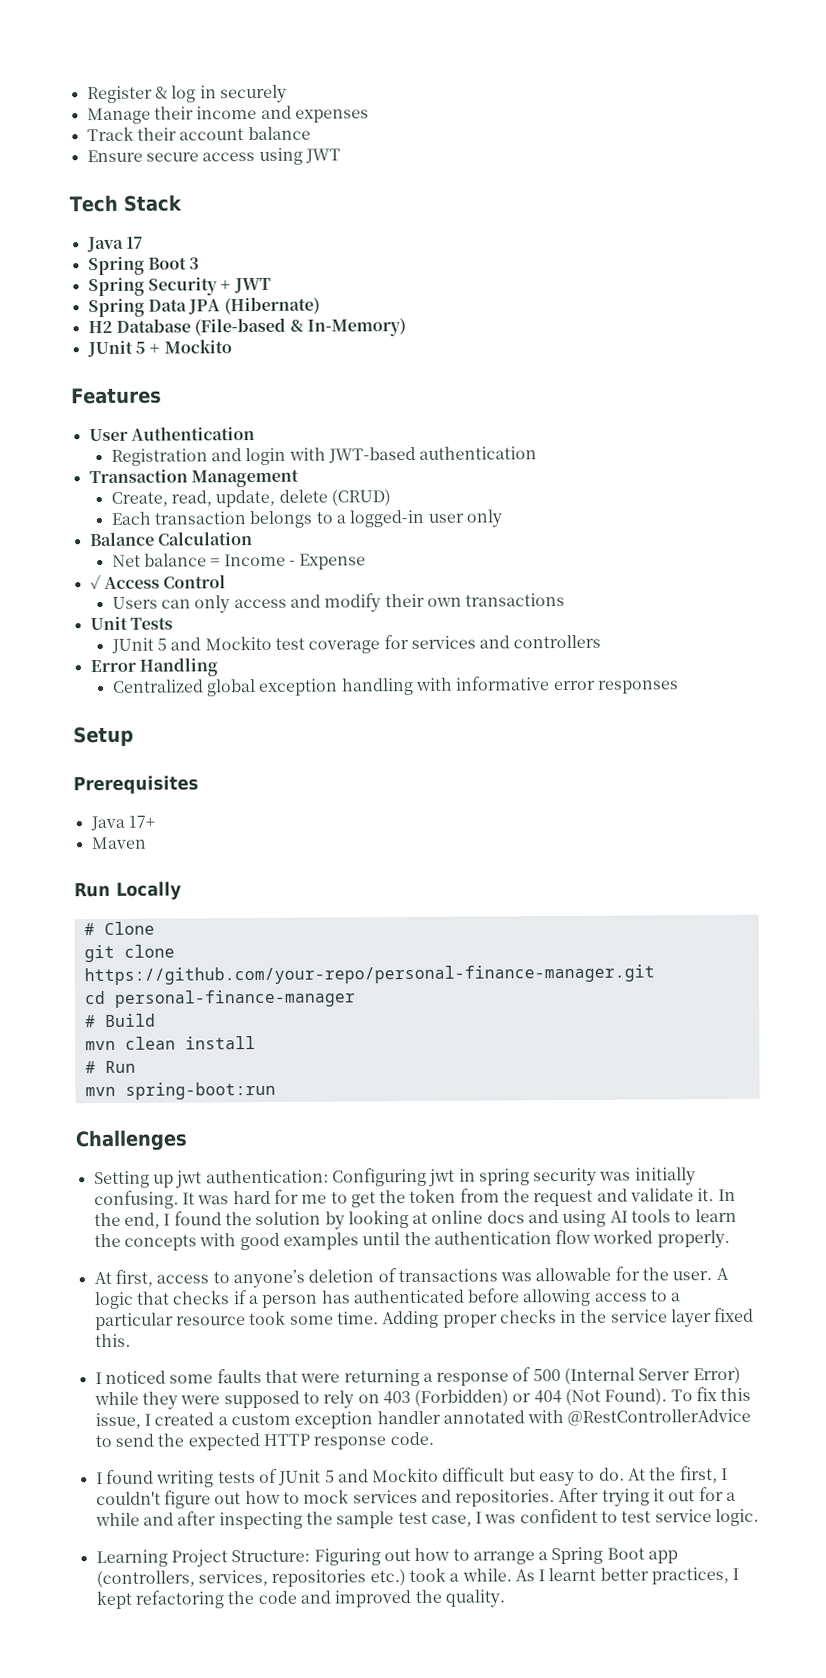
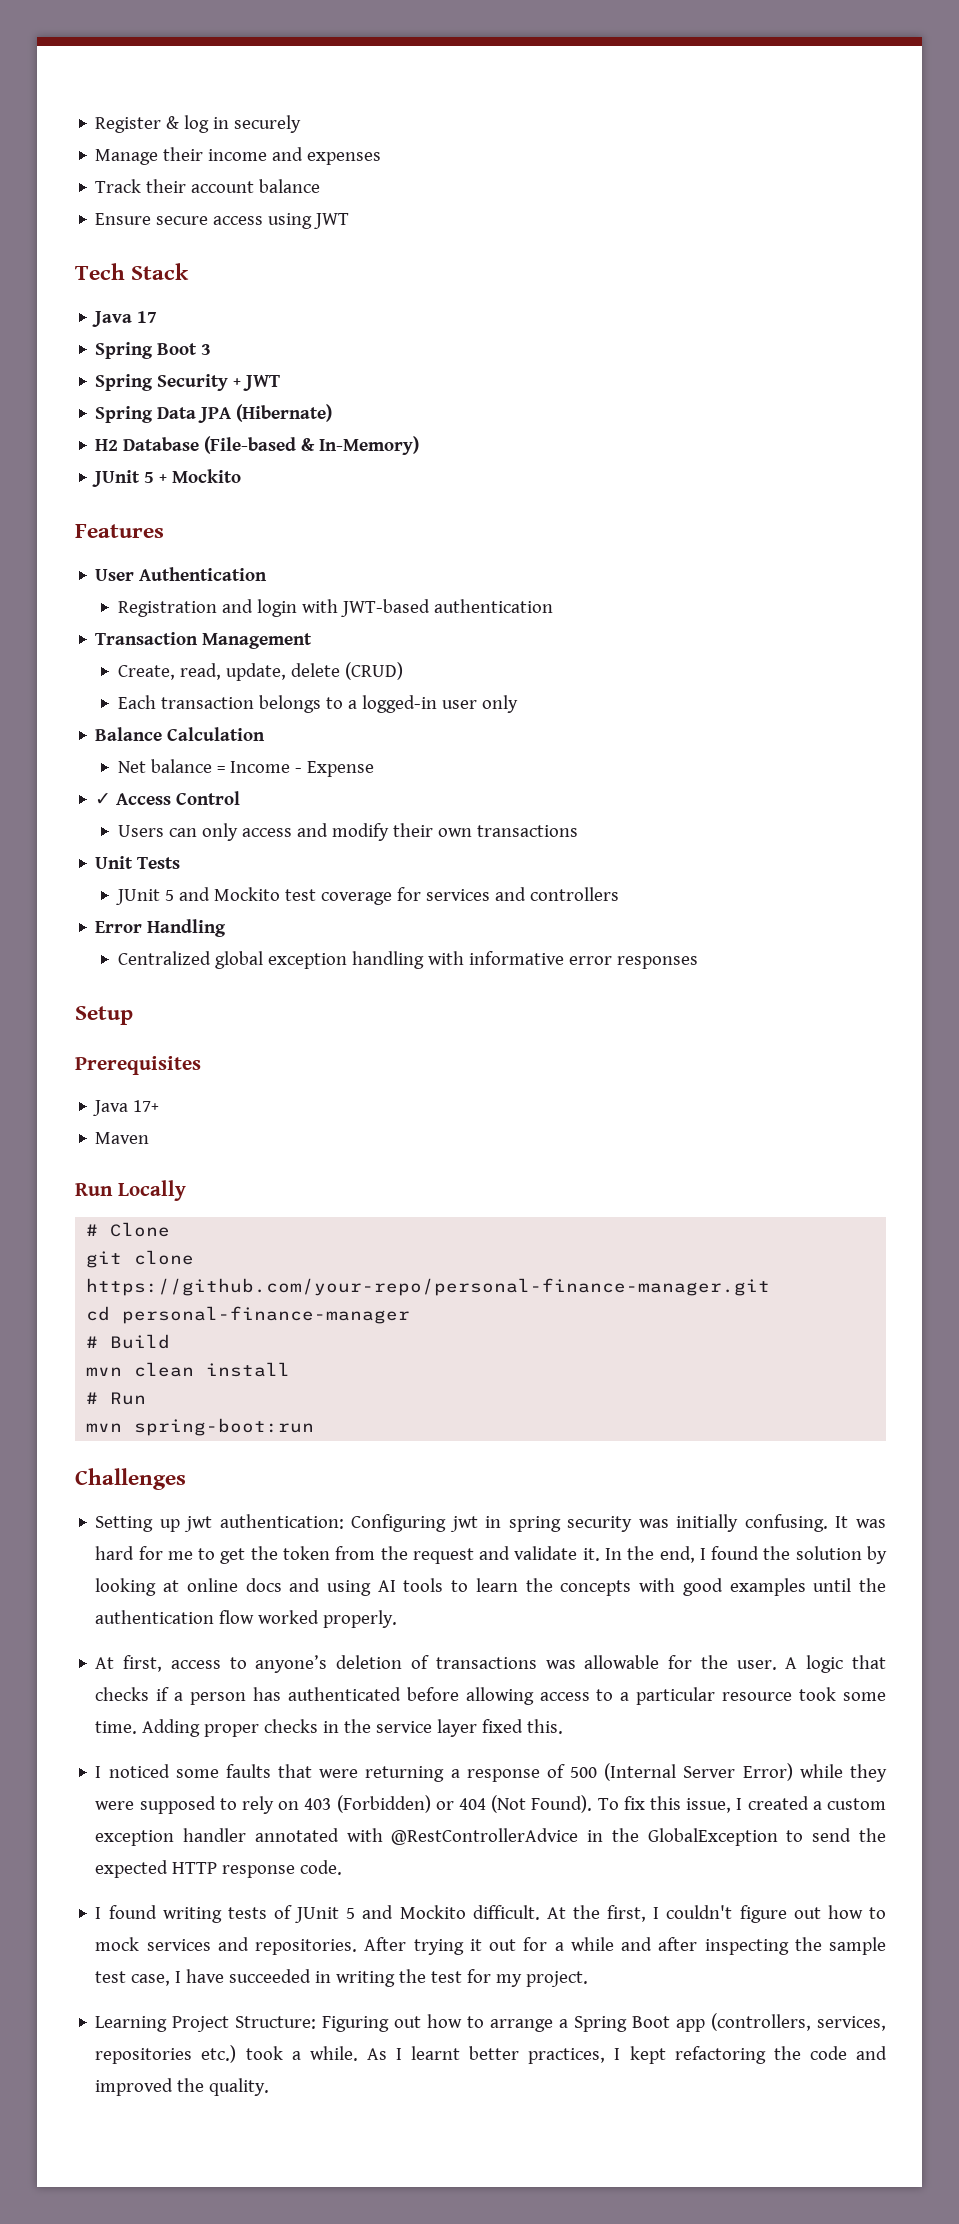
(752, 1417) none -> [587,1828,778,1846] in the GlobalException
[442,1467,625,1487] difficult but easy to do. -> [472,1905,540,1920] difficult.
[484,1508,760,1527] was confident to test service logic. -> [186,1969,589,1987] have succeeded in writing the test for my project.

